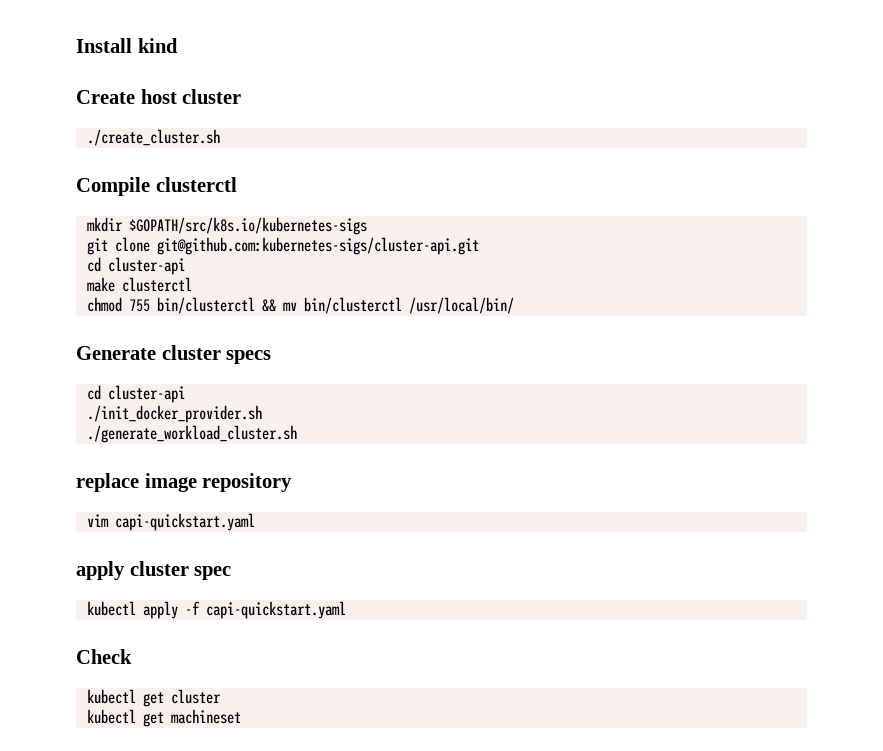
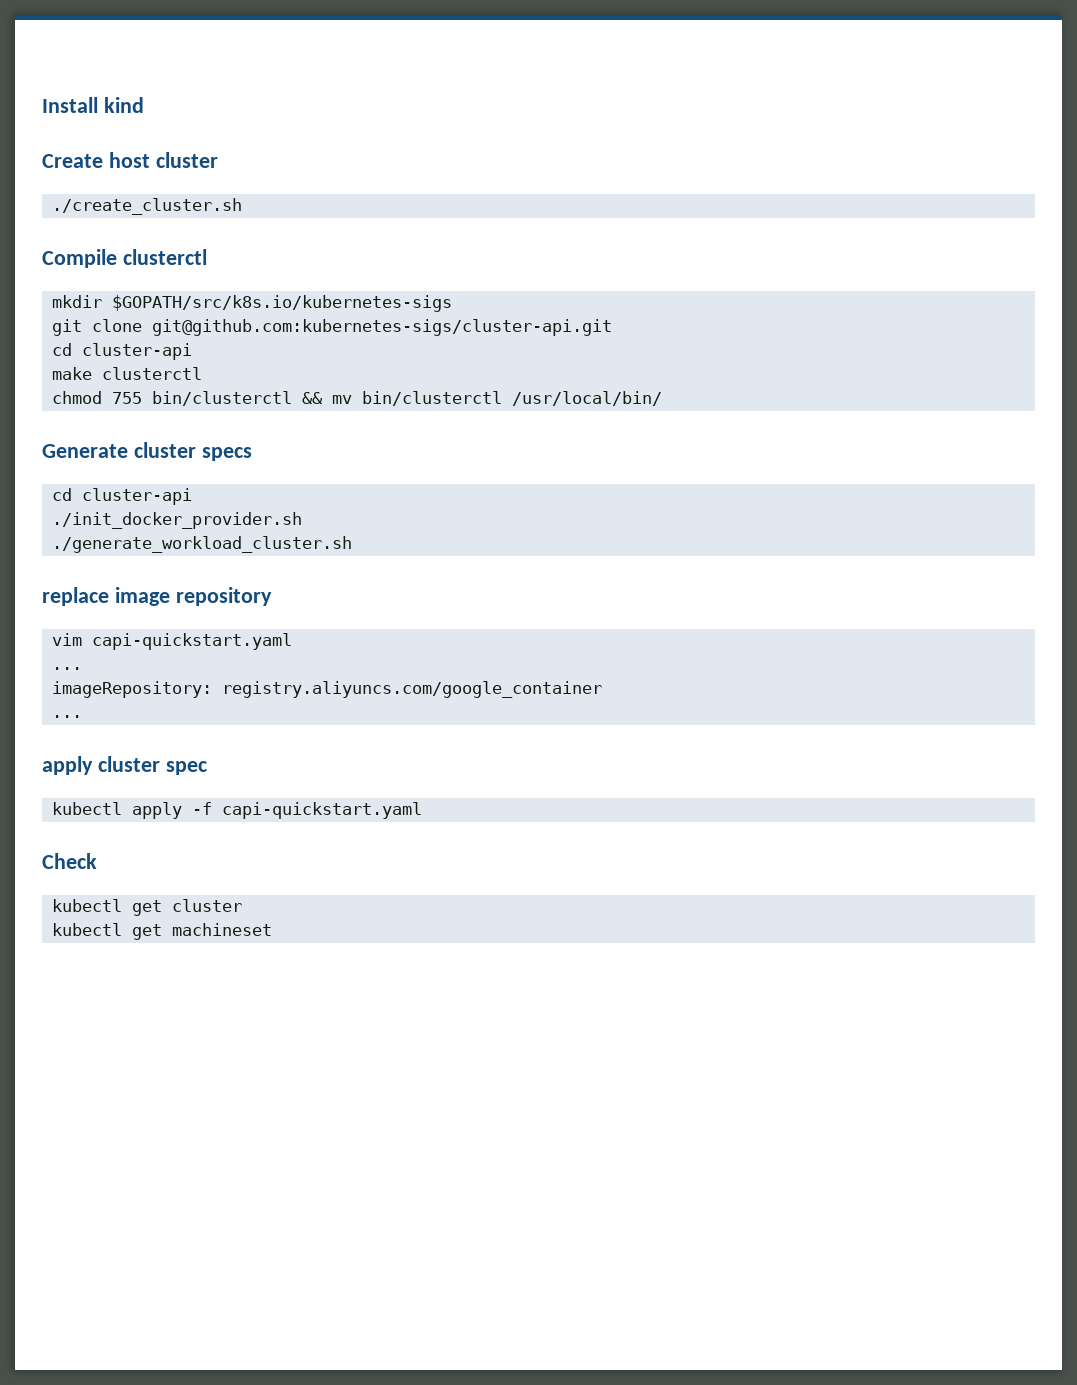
(255, 522) none -> [52,667,83,670] [52,681,603,698] [52,715,83,718] // ... // imageRepository: registry.aliyuncs.com/google_container // ...

